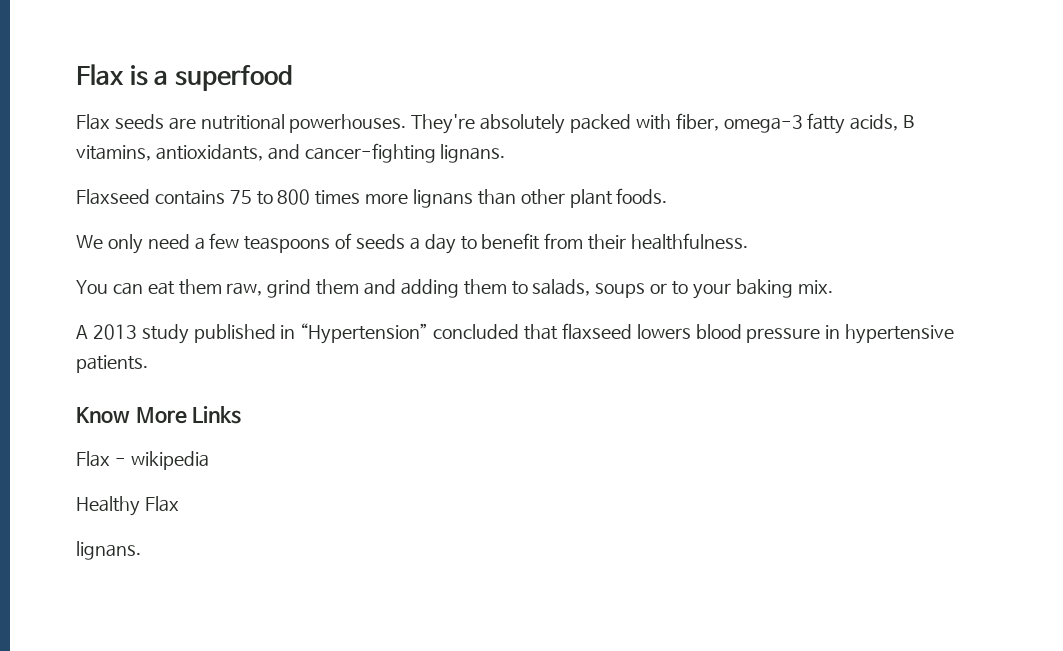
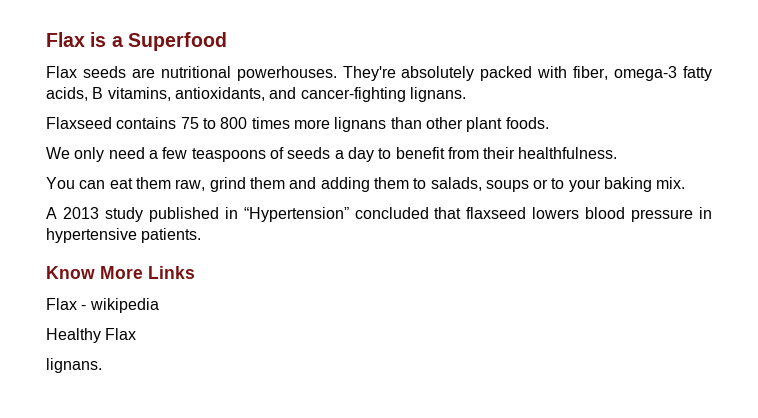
[174,65,293,91] superfood -> [127,32,227,51] Superfood

